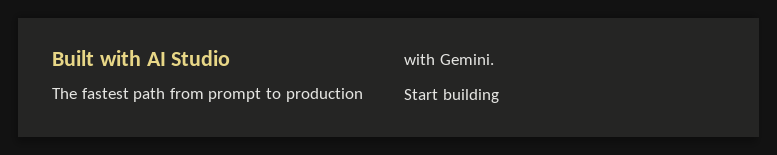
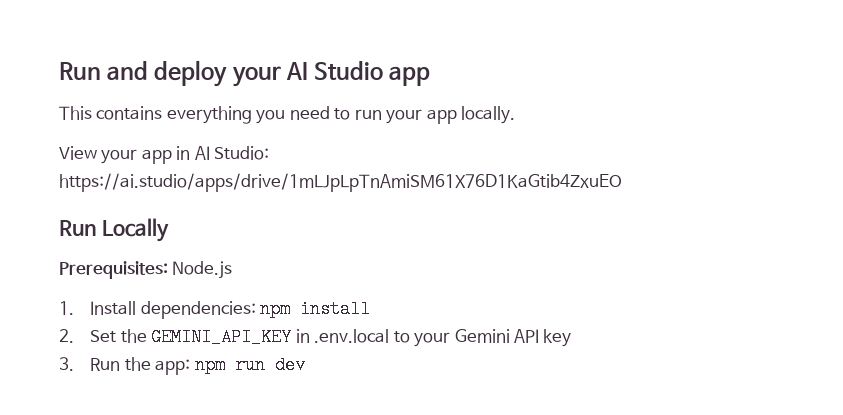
[52,50,231,66] [52,88,363,102] [404,54,494,65] [404,89,499,103] Built with AI Studio // The fastest path from prompt to production with Gemini. // Start building -> [59,60,431,87] [59,106,516,124] [59,146,270,164] [59,173,622,192] [59,218,169,242] [59,261,233,279] [59,300,371,319] [59,328,572,347] [59,356,305,375] Run and deploy your AI Studio app // This contains everything you need to run your app locally. // View your app in AI Studio: https://ai.studio/apps/drive/1mLJpLpTnAmiSM61X76D1KaGtib4ZxuEO // Run Locally // Prerequisites: Node.js // 1. Install dependencies: npm install // 2. Set the GEMINI_API_KEY in .env.local to your Gemini API key // 3. Run the app: npm run dev

